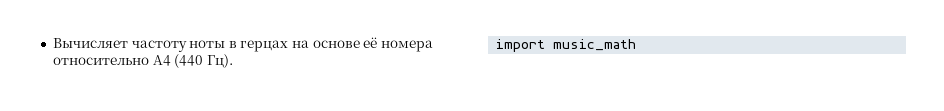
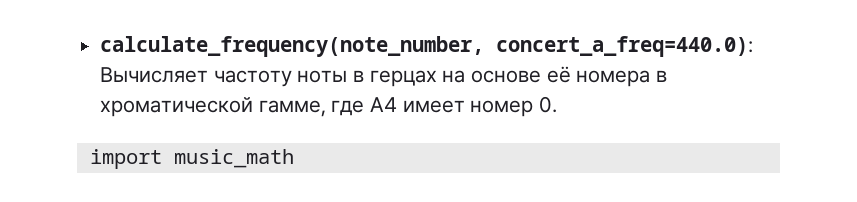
(52, 43) none -> [100,36,754,57] calculate_frequency(note_number, concert_a_freq=440.0):
[52,54,233,68] относительно A4 (440 Гц). -> [656,70,668,82] [100,96,558,117] в хроматической гамме, где A4 имеет номер 0.

